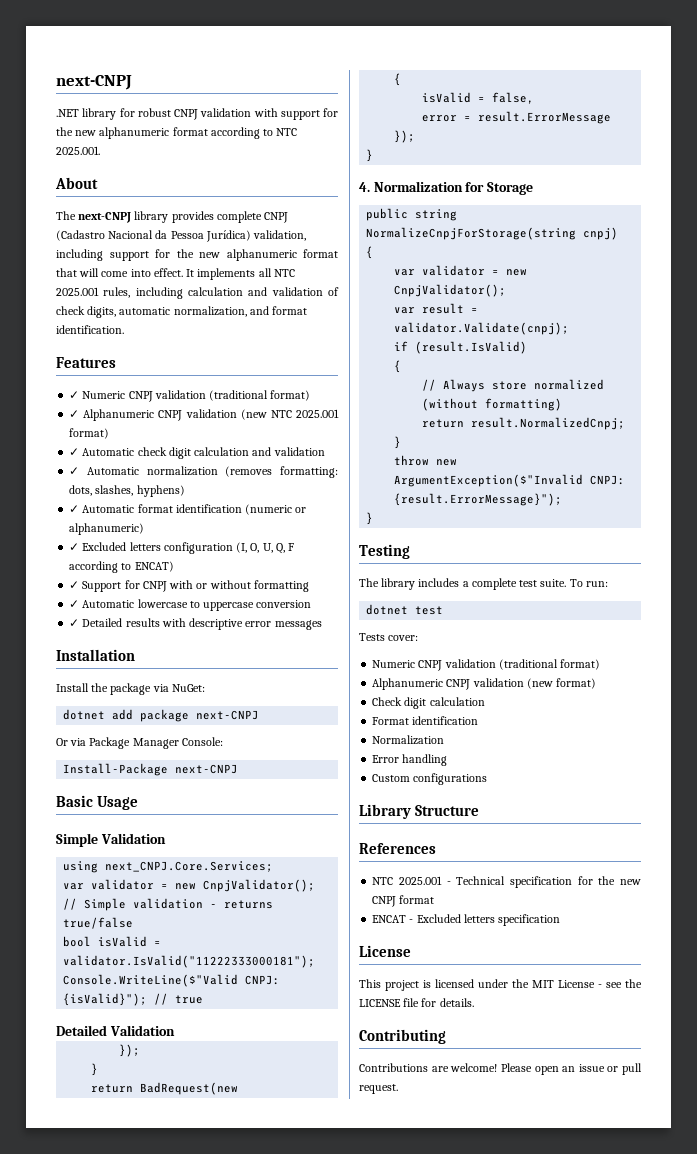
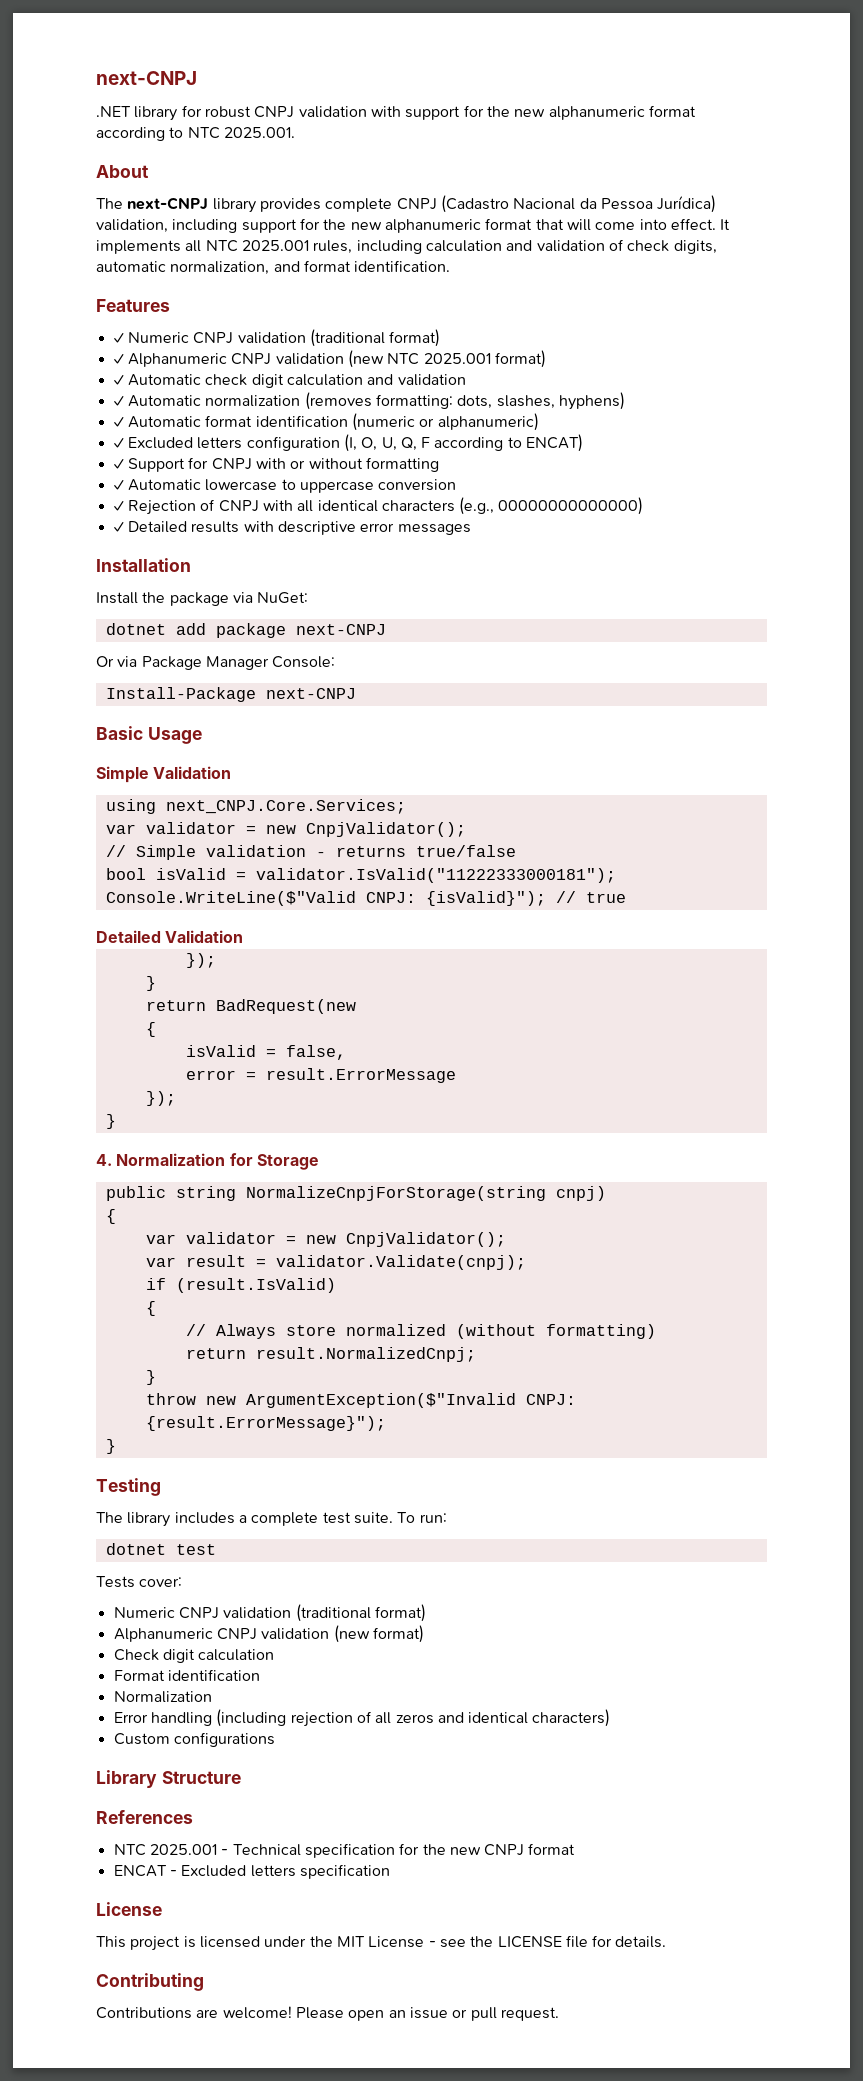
(312, 604) none -> [113,497,644,515] // ✓ Rejection of CNPJ with all identical characters (e.g., 00000000000000)
(448, 760) none -> [216,1709,611,1727] (including rejection of all zeros and identical characters)

